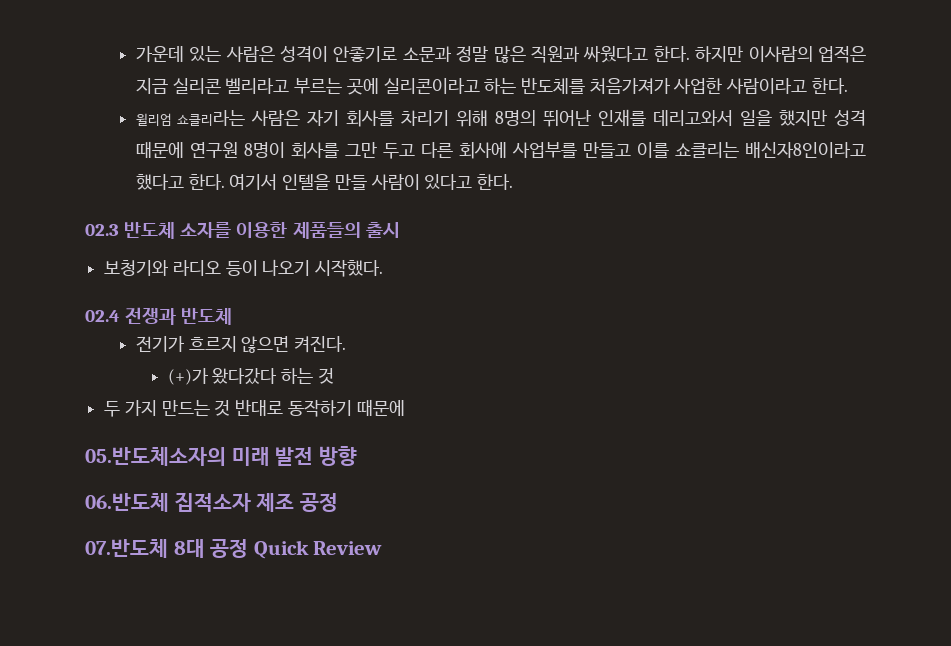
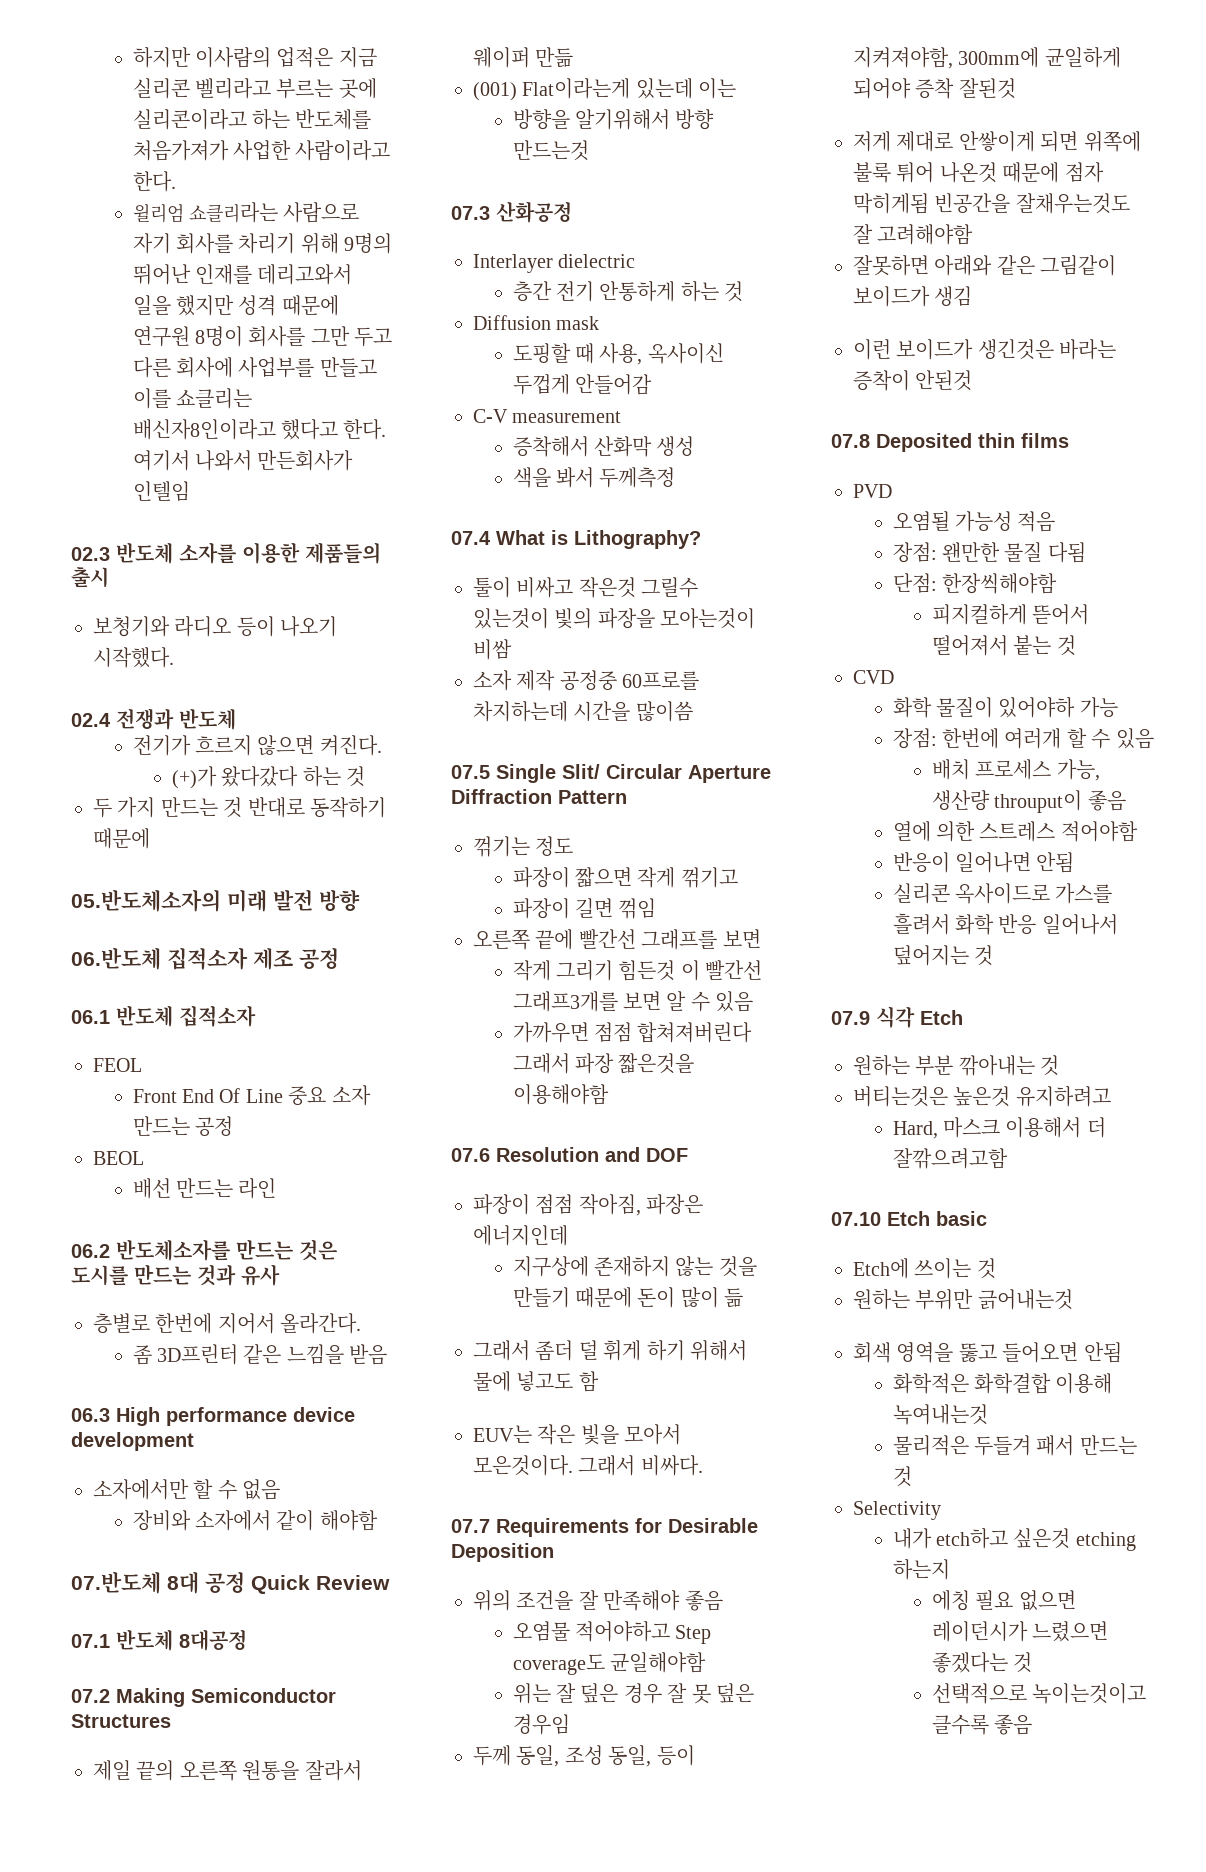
[135,46,690,63] 가운데 있는 사람은 성격이 안좋기로 소문과 정말 많은 직원과 싸웠다고 한다. -> (132, 57) none
[251,110,301,126] 사람은 -> [282,202,359,223] 사람으로
[495,110,537,126] 8명의 -> [344,233,393,254] 9명의
[282,174,513,190] 인텔을 만들 사람이 있다고 한다. -> [194,450,354,471] [132,481,190,501] 나와서 만든회사가 인텔임
(338, 502) none -> [71,1005,256,1027] [93,1058,142,1072] [132,1085,371,1106] [132,1116,233,1137] [93,1151,144,1165] [132,1178,277,1199] [71,1239,337,1261] [71,1264,280,1286] [93,1313,362,1334] [132,1344,388,1365] [71,1407,355,1426] [71,1432,194,1451] [93,1479,281,1500] [132,1510,378,1531] // 06.1 반도체 집적소자 // FEOL // Front End Of Line 중요 소자 만드는 공정 // BEOL // 배선 만드는 라인 // 06.2 반도체소자를 만드는 것은 도시를 만드는 것과 유사 // 층별로 한번에 지어서 올라간다. // 좀 3D프린터 같은 느낌을 받음 // 06.3 High performance device development // 소자에서만 할 수 없음 // 장비와 소자에서 같이 해야함
(383, 548) none -> [71,1629,247,1651] [71,1688,336,1707] [71,1714,171,1728] [93,1760,362,1781] [473,47,574,68] [473,78,737,101] [512,109,715,130] [512,140,589,161] [451,201,572,223] [473,254,636,273] [512,281,744,302] [473,315,600,330] [512,343,724,365] [512,374,652,395] [473,409,622,423] [512,436,695,457] [512,467,676,488] [451,530,701,549] [473,577,699,598] [473,608,756,629] [473,639,512,660] [473,670,700,691] [473,701,693,722] [451,764,771,783] [451,789,627,804] [473,836,574,857] [512,867,738,888] [512,898,657,919] [473,929,761,950] [512,960,763,981] [512,991,754,1012] [512,1022,753,1043] [512,1053,695,1074] [512,1084,609,1105] [451,1147,688,1162] [473,1194,704,1216] [473,1225,568,1246] [512,1256,757,1277] [512,1287,744,1308] [473,1339,747,1361] [473,1371,599,1392] [473,1424,682,1445] [473,1455,703,1476] [451,1518,758,1537] [451,1543,554,1562] [473,1590,723,1611] [512,1621,712,1644] [512,1652,706,1675] [512,1683,754,1704] [512,1714,570,1735] [473,1745,695,1767] [853,47,1121,69] [853,78,1016,99] [853,131,1141,152] [853,162,1104,183] [853,193,1130,214] [853,224,974,245] [853,255,1117,276] [853,286,973,307] [853,339,1117,360] [853,370,973,391] [831,433,1069,452] [853,484,892,498] [892,511,1056,532] [892,542,1086,563] [892,573,1057,594] [932,604,1090,625] [932,635,1076,656] [853,670,894,684] [892,697,1118,718] [892,728,1154,749] [932,759,1100,781] [932,790,1126,813] [892,821,1138,842] [892,852,1075,873] [892,883,1113,904] [892,913,1118,935] [892,945,993,966] [831,1006,963,1028] [853,1055,1060,1076] [853,1086,1111,1107] [892,1117,1106,1139] [892,1148,1008,1169] [831,1211,987,1226] [853,1258,996,1279] [853,1289,1073,1310] [853,1342,1122,1363] [892,1373,1113,1394] [892,1404,988,1425] [892,1435,1137,1456] [892,1466,912,1487] [853,1501,941,1520] [892,1528,1136,1551] [892,1559,950,1580] [932,1590,1076,1611] [932,1621,1109,1642] [932,1652,1033,1673] [932,1683,1147,1704] [932,1714,1033,1735] // 07.1 반도체 8대공정 // 07.2 Making Semiconductor Structures // 제일 끝의 오른쪽 원통을 잘라서 웨이퍼 만듦 // (001) Flat이라는게 있는데 이는 // 방향을 알기위해서 방향 만드는것 // 07.3 산화공정 // Interlayer dielectric // 층간 전기 안통하게 하는 것 // Diffusion mask // 도핑할 때 사용, 옥사이신 두껍게 안들어감 // C-V measurement // 증착해서 산화막 생성 // 색을 봐서 두께측정 // 07.4 What is Lithography? // 툴이 비싸고 작은것 그릴수 있는것이 빛의 파장을 모아는것이 비쌈 // 소자 제작 공정중 60프로를 차지하는데 시간을 많이씀 // 07.5 Single Slit/ Circular Aperture Diffraction Pattern // 꺾기는 정도 // 파장이 짧으면 작게 꺾기고 // 파장이 길면 꺾임 // 오른쪽 끝에 빨간선 그래프를 보면 // 작게 그리기 힘든것 이 빨간선 그래프3개를 보면 알 수 있음 // 가까우면 점점 합쳐져버린다 그래서 파장 짧은것을 이용해야함 // 07.6 Resolution and DOF // 파장이 점점 작아짐, 파장은 에너지인데 // 지구상에 존재하지 않는 것을 만들기 때문에 돈이 많이 듦 // 그래서 좀더 덜 휘게 하기 위해서 물에 넣고도 함 // EUV는 작은 빛을 모아서 모은것이다. 그래서 비싸다. // 07.7 Requirements for Desirable Deposition // 위의 조건을 잘 만족해야 좋음 // 오염물 적어야하고 Step coverage도 균일해야함 // 위는 잘 덮은 경우 잘 못 덮은 경우임 // 두께 동일, 조성 동일, 등이 지켜져야함, 300mm에 균일하게 되어야 증착 잘된것 // 저게 제대로 안쌓이게 되면 위쪽에 불룩 튀어 나온것 때문에 점자 막히게됨 빈공간을 잘채우는것도 잘 고려해야함 // 잘못하면 아래와 같은 그림같이 보이드가 생김 // 이런 보이드가 생긴것은 바라는 증착이 안된것 // 07.8 Deposited thin films // PVD // 오염될 가능성 적음 // 장점: 왠만한 물질 다됨 // 단점: 한장씩해야함 // 피지컬하게 뜯어서 떨어져서 붙는 것 // CVD // 화학 물질이 있어야하 가능 // 장점: 한번에 여러개 할 수 있음 // 배치 프로세스 가능, 생산량 throuput이 좋음 // 열에 의한 스트레스 적어야함 // 반응이 일어나면 안됨 // 실리콘 옥사이드로 가스를 흘려서 화학 반응 일어나서 덮어지는 것 // 07.9 식각 Etch // 원하는 부분 깎아내는 것 // 버티는것은 높은것 유지하려고 // Hard, 마스크 이용해서 더 잘깎으려고함 // 07.10 Etch basic // Etch에 쓰이는 것 // 원하는 부위만 긁어내는것 // 회색 영역을 뚫고 들어오면 안됨 // 화학적은 화학결합 이용해 녹여내는것 // 물리적은 두들겨 패서 만드는 것 // Selectivity // 내가 etch하고 싶은것 etching 하는지 // 에칭 필요 없으면 레이던시가 느렸으면 좋겠다는 것 // 선택적으로 녹이는것이고 클수록 좋음

